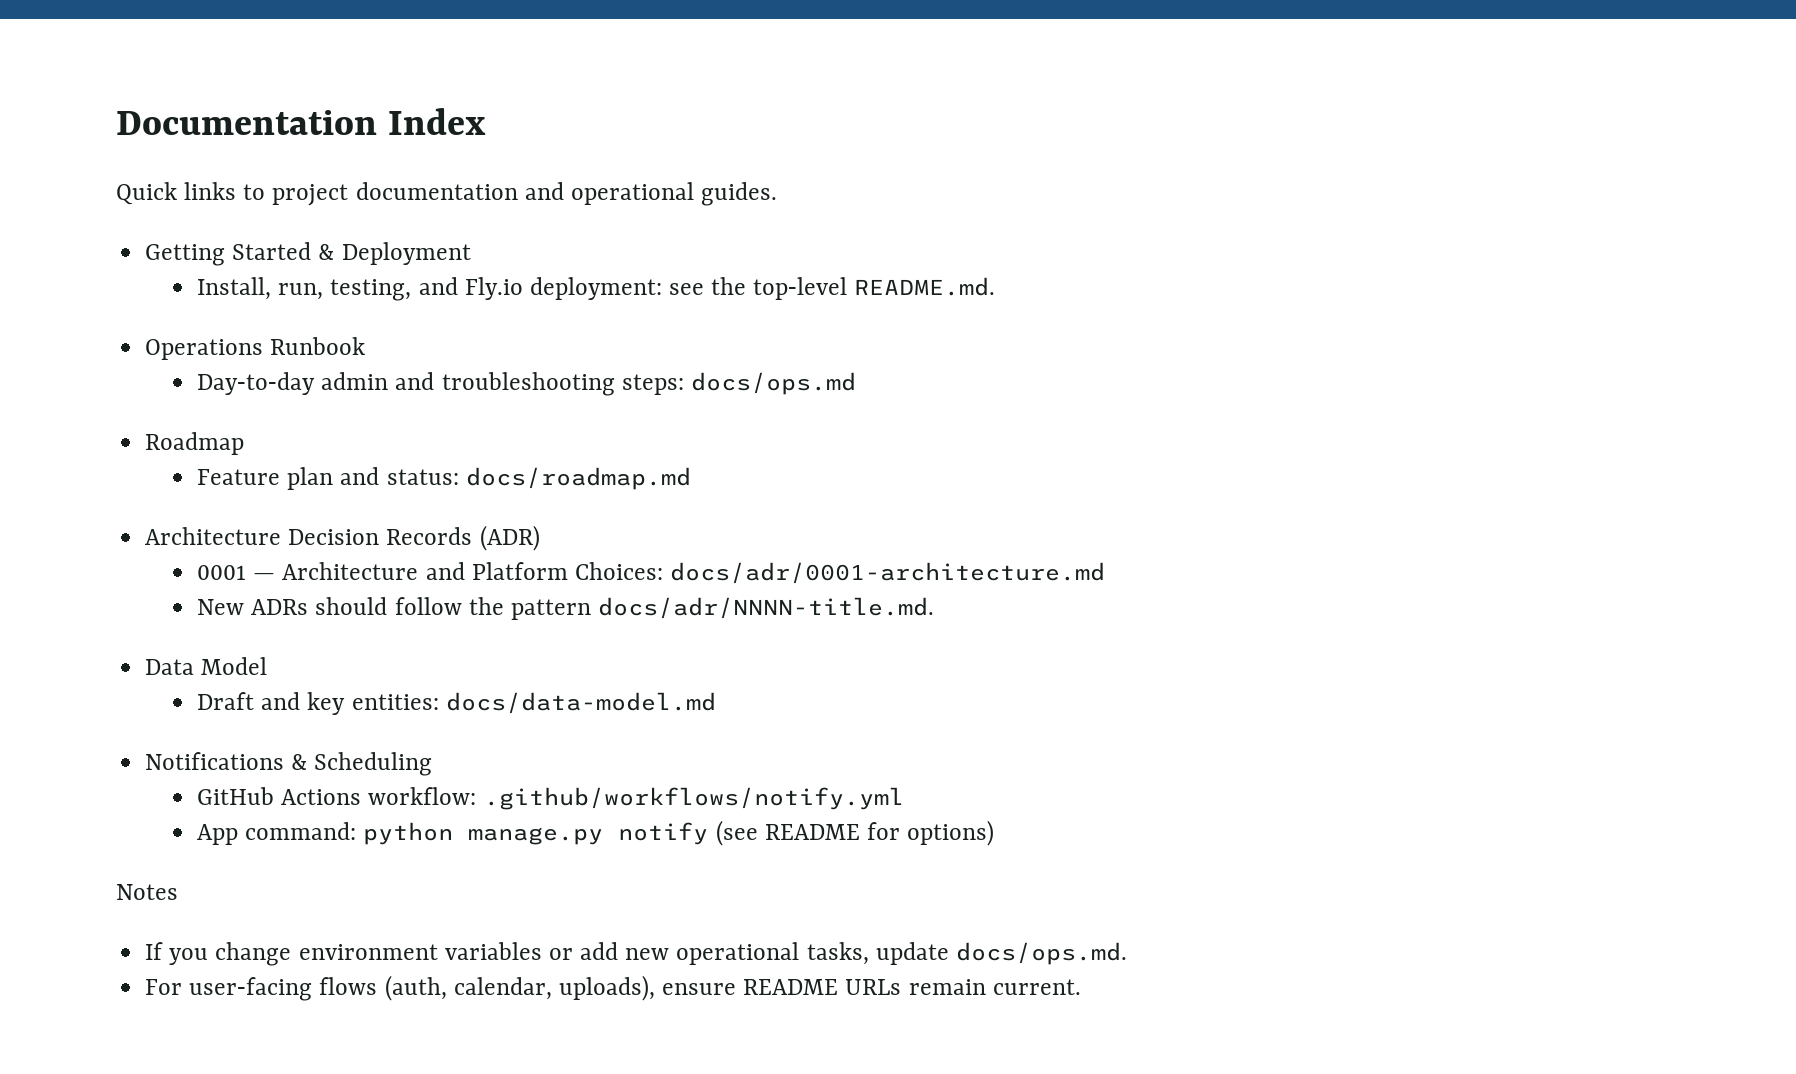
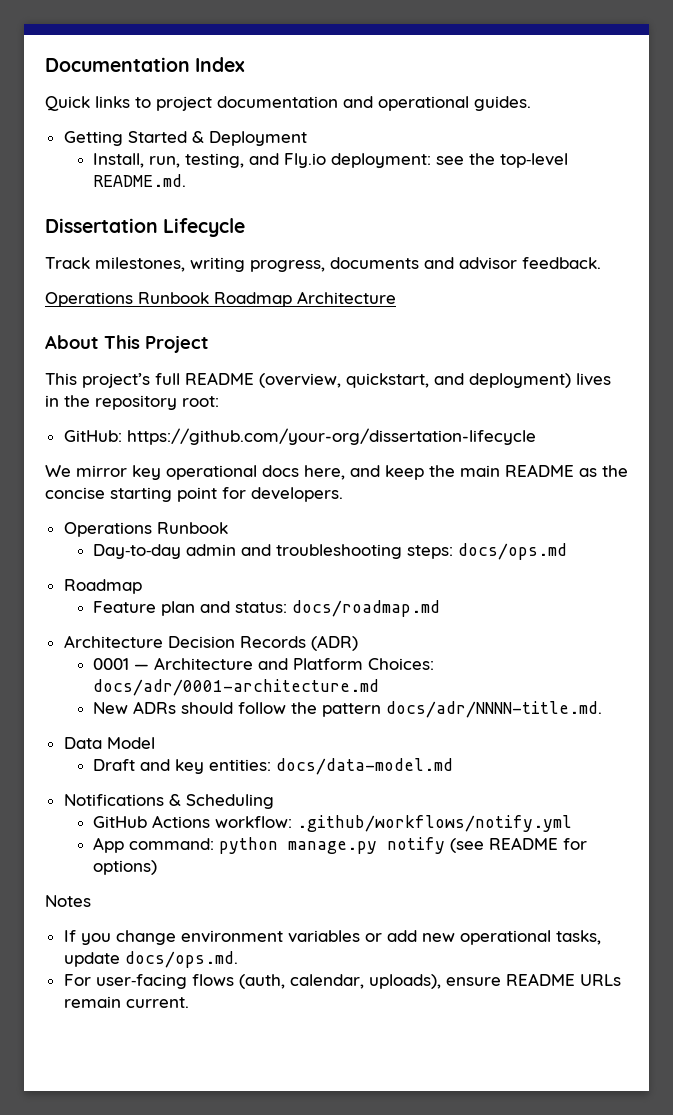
(996, 286) none -> [45,218,246,237] [45,257,601,272] [45,291,396,307] [45,335,209,353] [45,372,611,388] [45,395,219,410] [63,428,536,445] [45,464,628,480] [45,487,343,502] // Dissertation Lifecycle // Track milestones, writing progress, documents and advisor feedback. // Operations Runbook Roadmap Architecture // About This Project // This project’s full README (overview, quickstart, and deployment) lives in the repository root: // GitHub: https://github.com/your-org/dissertation-lifecycle // We mirror key operational docs here, and keep the main README as the concise starting point for developers.

